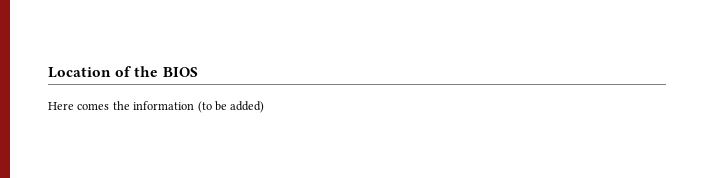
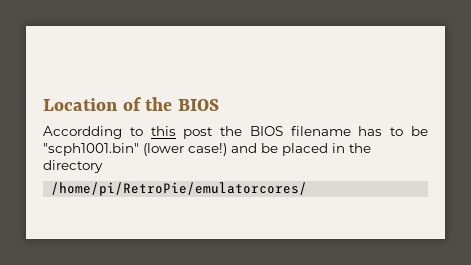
[48,101,265,113] Here comes the information (to be added) -> [43,126,428,139] [43,143,371,156] [43,160,103,173] [51,182,308,196] Accordding to this post the BIOS filename has to be "scph1001.bin" (lower case!) and be placed in the directory // /home/pi/RetroPie/emulatorcores/

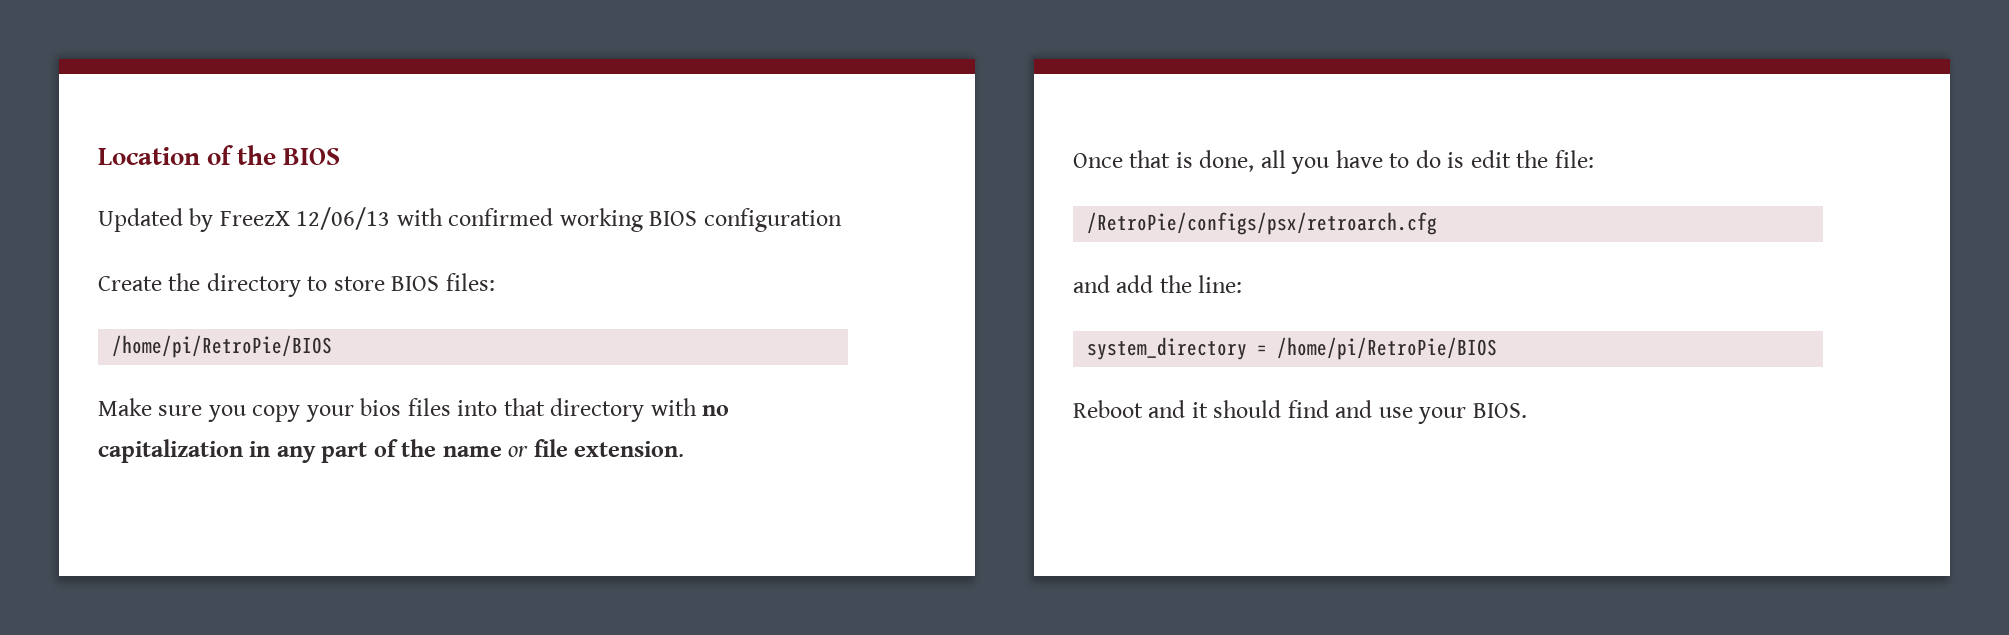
[43,126,428,139] [43,143,371,156] [43,160,103,173] [51,182,308,196] Accordding to this post the BIOS filename has to be "scph1001.bin" (lower case!) and be placed in the directory // /home/pi/RetroPie/emulatorcores/ -> [98,207,842,232] [98,273,495,297] [112,335,333,358] [98,398,730,422] [98,439,685,463] [1073,150,1594,174] [1087,212,1438,235] [1073,275,1243,293] [1087,337,1498,360] [1073,400,1527,424] Updated by FreezX 12/06/13 with confirmed working BIOS configuration // Create the directory to store BIOS files: // /home/pi/RetroPie/BIOS // Make sure you copy your bios files into that directory with no capitalization in any part of the name or file extension. // Once that is done, all you have to do is edit the file: // /RetroPie/configs/psx/retroarch.cfg // and add the line: // system_directory = /home/pi/RetroPie/BIOS // Reboot and it should find and use your BIOS.

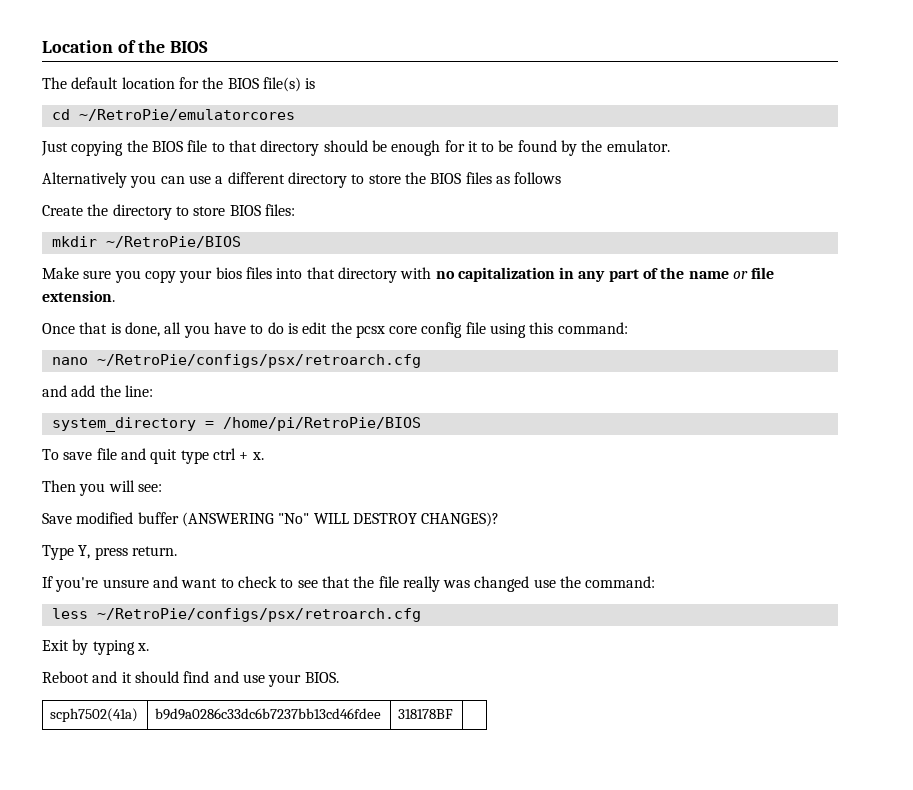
[98,207,842,232] Updated by FreezX 12/06/13 with confirmed working BIOS configuration -> [42,77,316,92] [51,109,295,121] [41,140,670,156] [42,172,562,188] The default location for the BIOS file(s) is // cd ~/RetroPie/emulatorcores // Just copying the BIOS file to that directory should be enough for it to be found by the emulator. // Alternatively you can use a different directory to store the BIOS files as follows
[112,335,333,358] /home/pi/RetroPie/BIOS -> [51,236,241,248] mkdir ~/RetroPie/BIOS
[1554,150,1594,168] [1087,212,1438,235] file: // /RetroPie/configs/psx/retroarch.cfg -> [355,322,628,338] [51,354,421,368] pcsx core config file using this command: // nano ~/RetroPie/configs/psx/retroarch.cfg
(1498, 348) none -> [42,448,264,464] [42,480,162,496] [42,512,500,527] [42,545,177,560] [42,576,656,592] [51,608,421,622] [42,639,149,655] // To save file and quit type ctrl + x. // Then you will see: // Save modified buffer (ANSWERING "No" WILL DESTROY CHANGES)? // Type Y, press return. // If you're unsure and want to check to see that the file really was changed use the command: // less ~/RetroPie/configs/psx/retroarch.cfg // Exit by typing x.
(1527, 410) none -> [50,708,139,722] [155,708,382,720] [398,709,454,719] // scph7502(41a) | b9d9a0286c33dc6b7237bb13cd46fdee | 318178BF |

